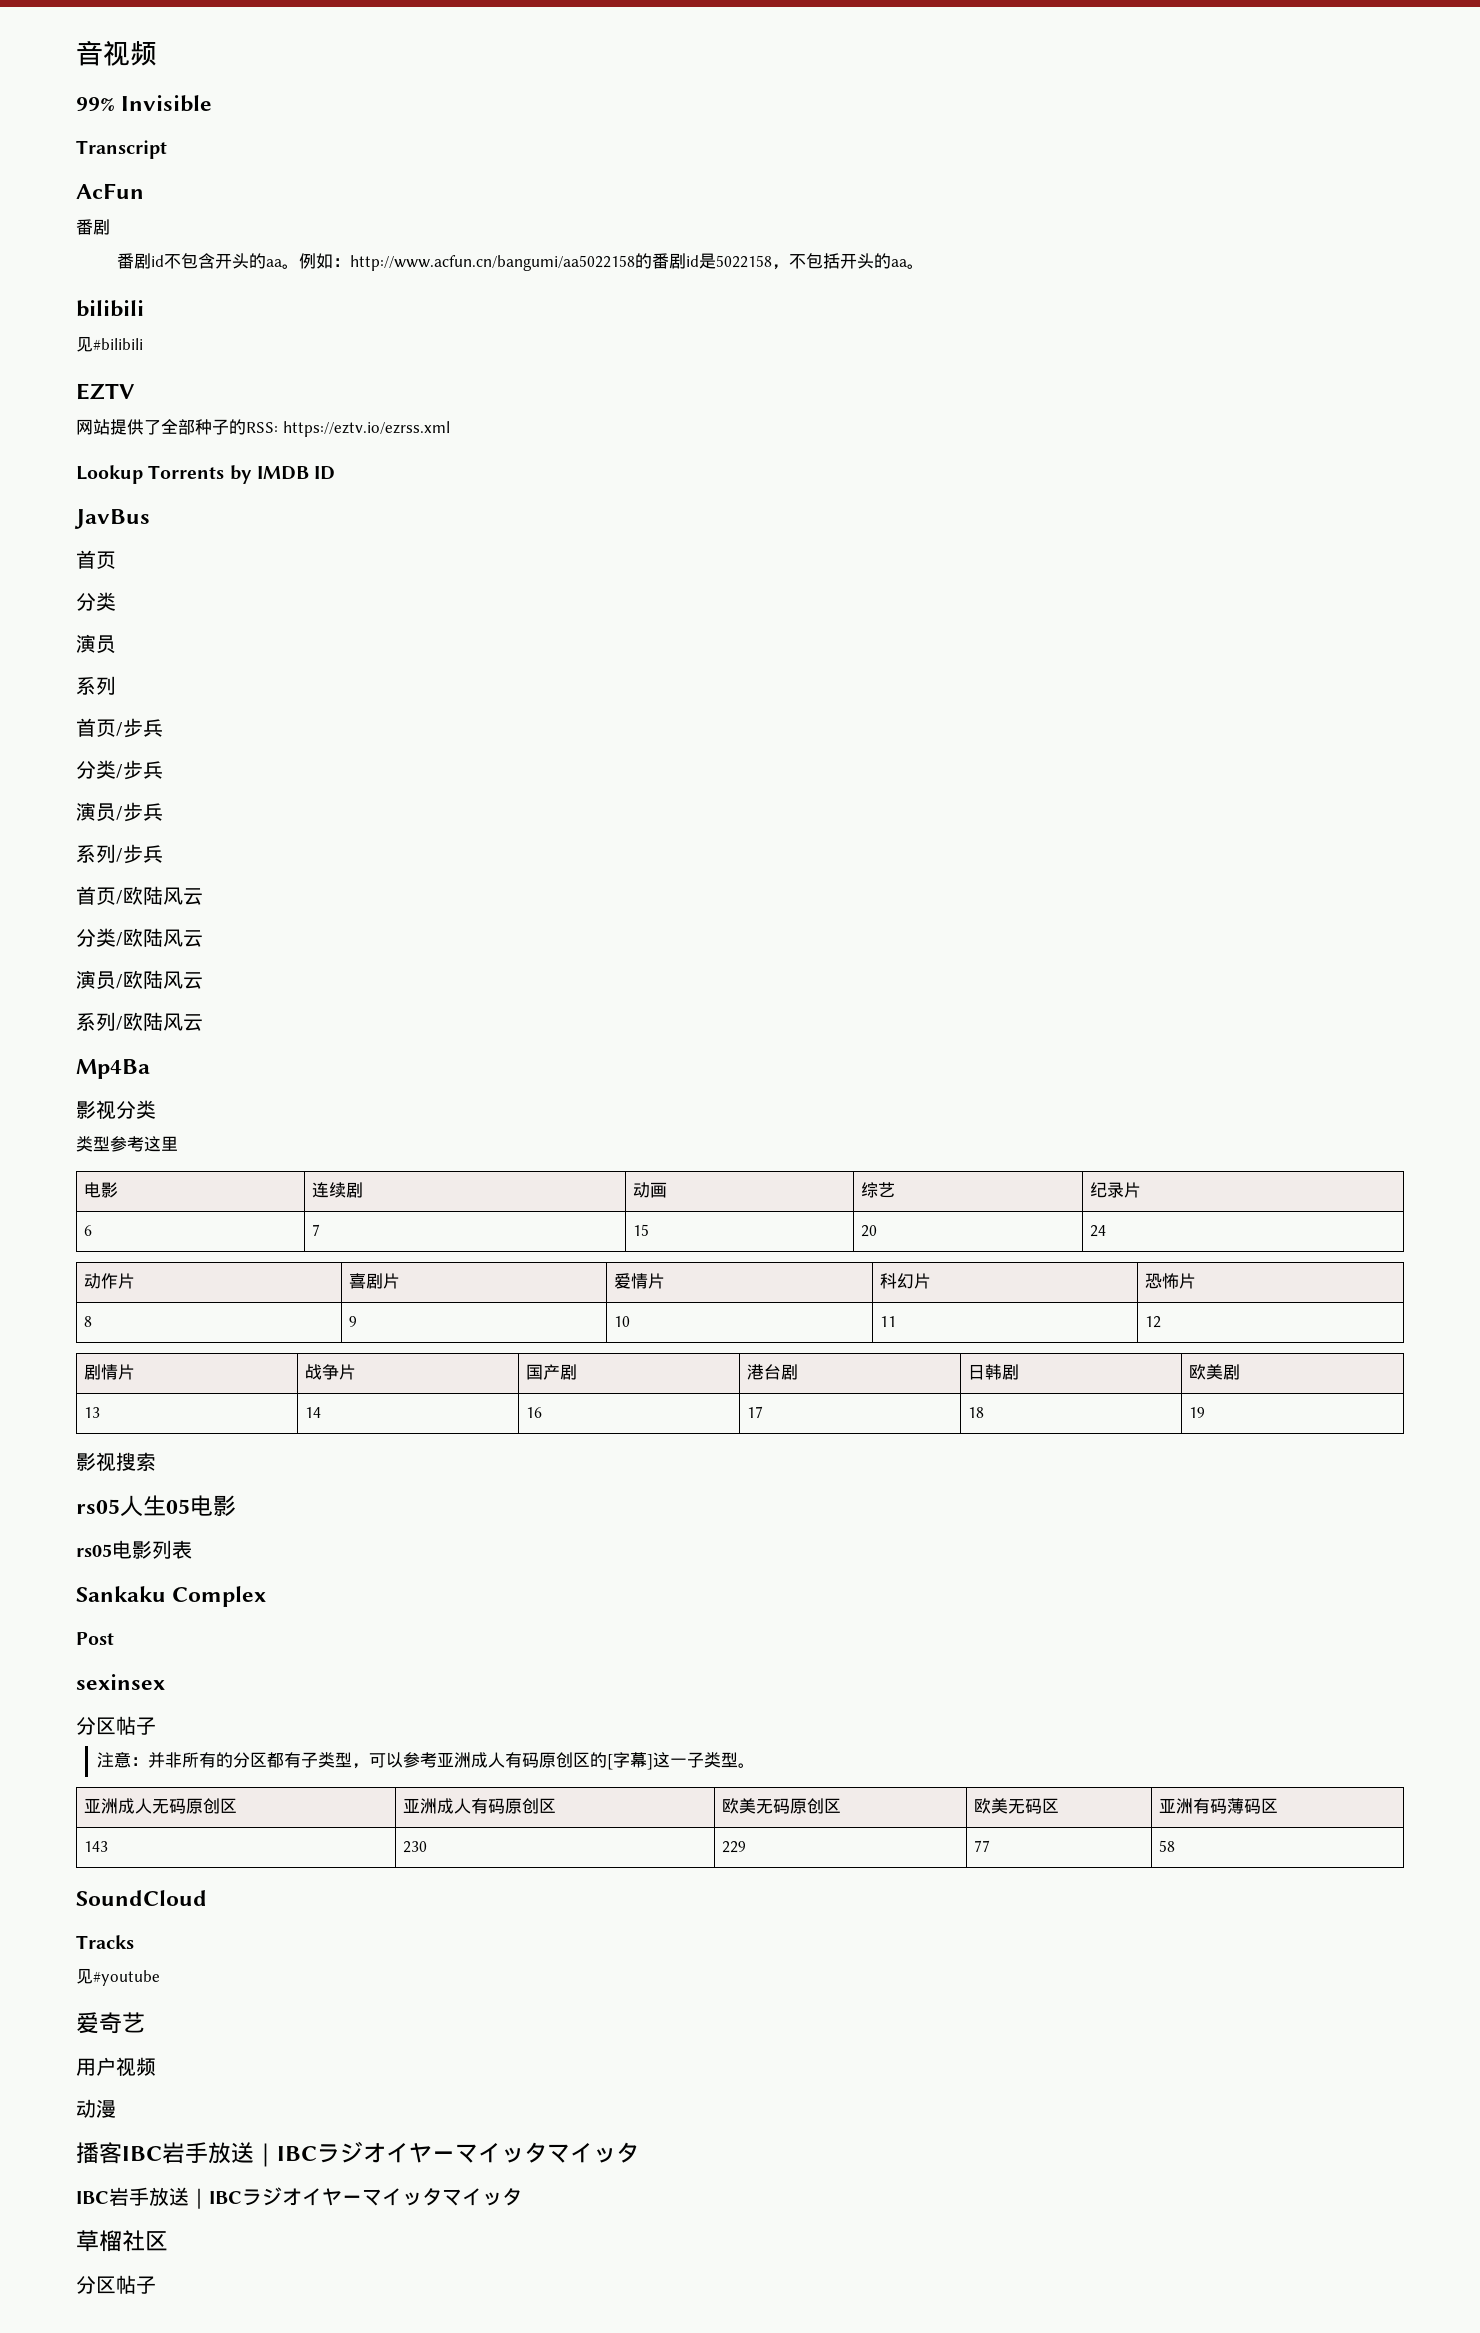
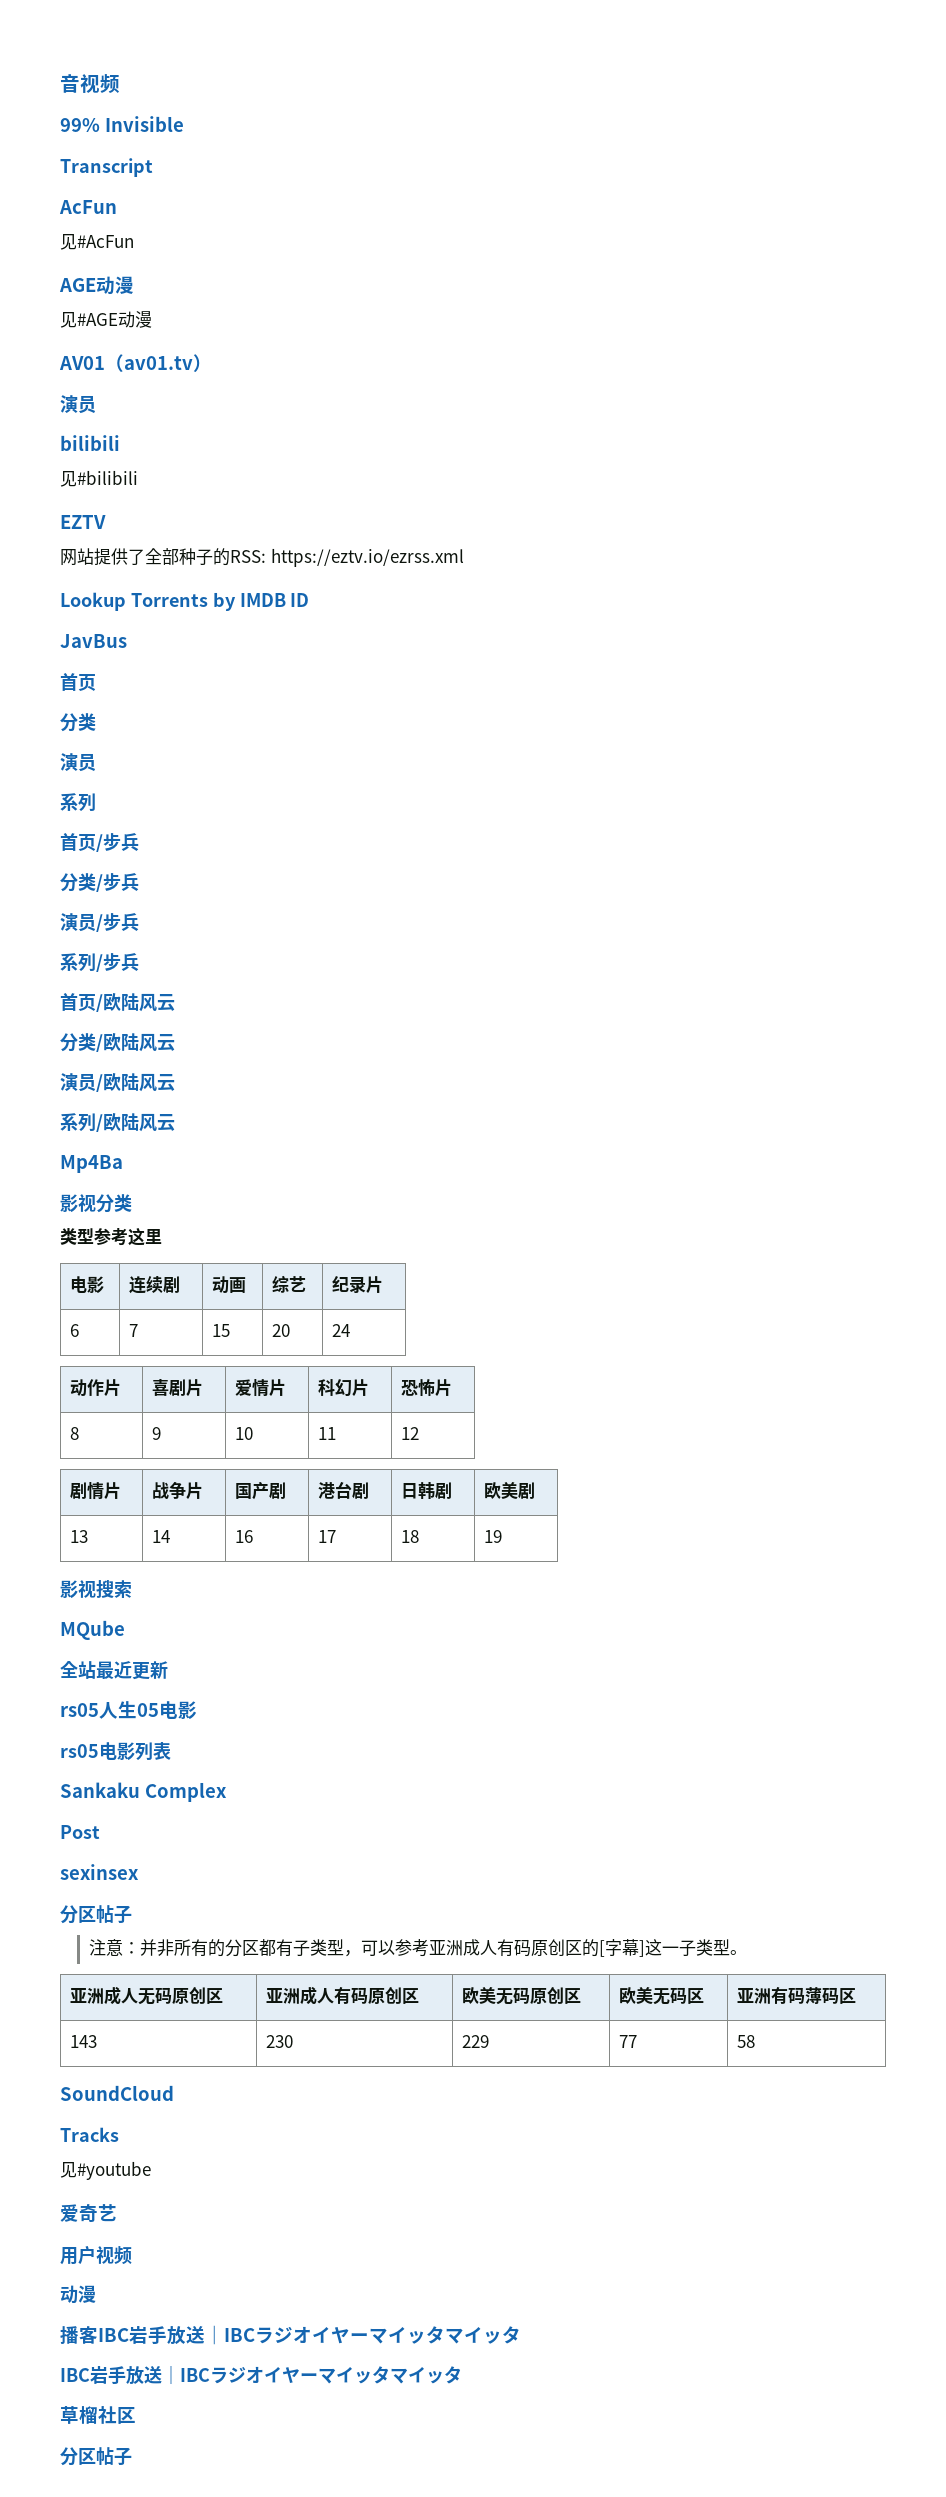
[76,219,110,235] [117,253,925,271] 番剧 // 番剧id不包含开头的aa。例如：http://www.acfun.cn/bangumi/aa5022158的番剧id是5022158，不包括开头的aa。 -> [60,234,134,250] [59,276,134,295] [60,311,152,328] [59,354,212,372] [60,395,96,414] 见#AcFun // AGE动漫 // 见#AGE动漫 // AV01（av01.tv） // 演员
(156, 1461) none -> [60,1620,125,1640] [60,1661,168,1680] // MQube // 全站最近更新

